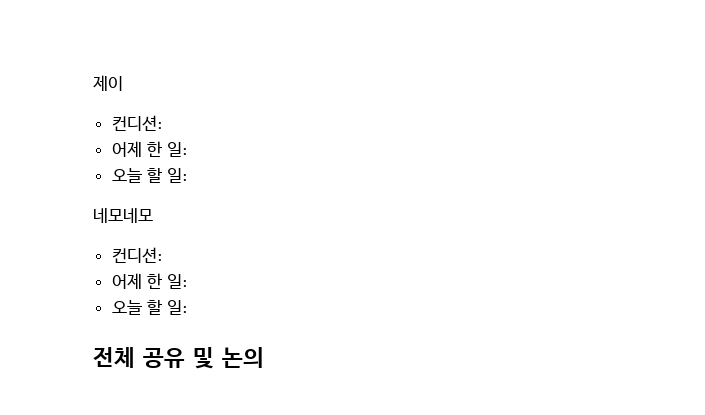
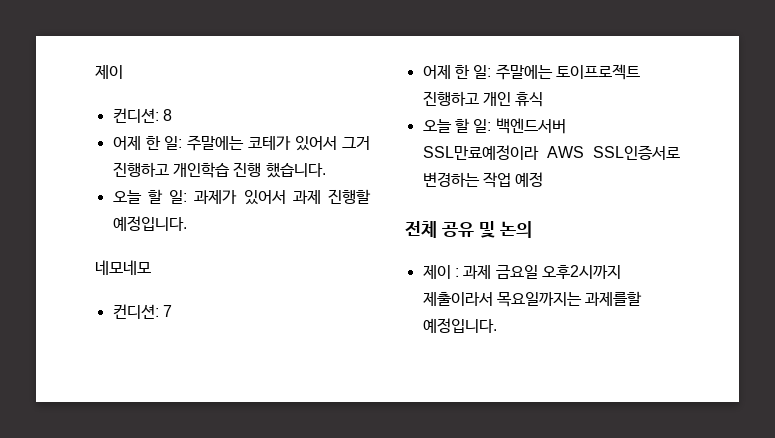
[111,141,188,157] [111,167,188,183] // 어제 한 일: // 오늘 할 일: -> [162,109,172,121] [112,135,370,151] [112,162,326,178] [112,189,371,205] [112,216,187,231] 8 // 어제 한 일: 주말에는 코테가 있어서 그거 진행하고 개인학습 진행 했습니다. // 오늘 할 일: 과제가 있어서 과제 진행할 예정입니다.
[111,273,188,289] [111,299,188,315] [93,347,264,369] // 어제 한 일: // 오늘 할 일: // 전체 공유 및 논의 -> [162,305,172,317] [422,64,640,80] [422,91,544,107] [422,118,566,134] [422,145,680,160] [422,172,544,188] [405,221,532,238] [422,265,621,279] [422,291,643,307] [422,318,497,333] 7 // 어제 한 일: 주말에는 토이프로젝트 진행하고 개인 휴식 // 오늘 할 일: 백엔드서버 SSL만료예정이라 AWS SSL인증서로 변경하는 작업 예정 // 전체 공유 및 논의 // 제이 : 과제 금요일 오후2시까지 제출이라서 목요일까지는 과제를할 예정입니다.

